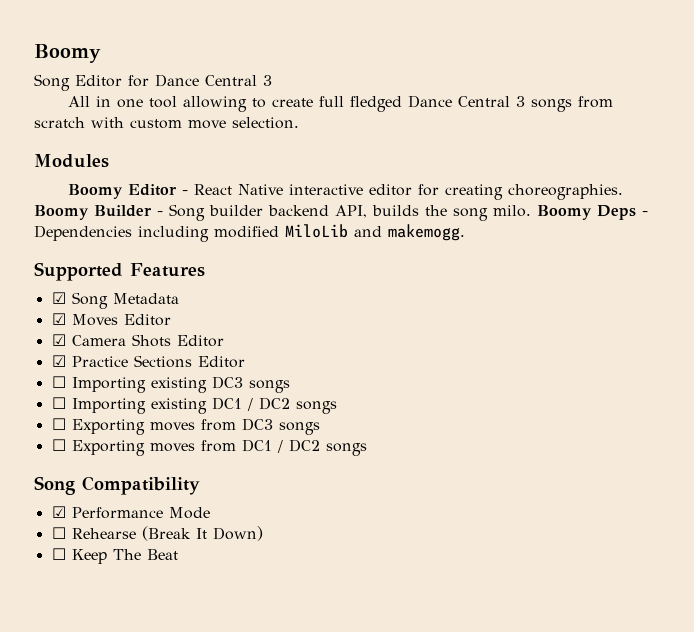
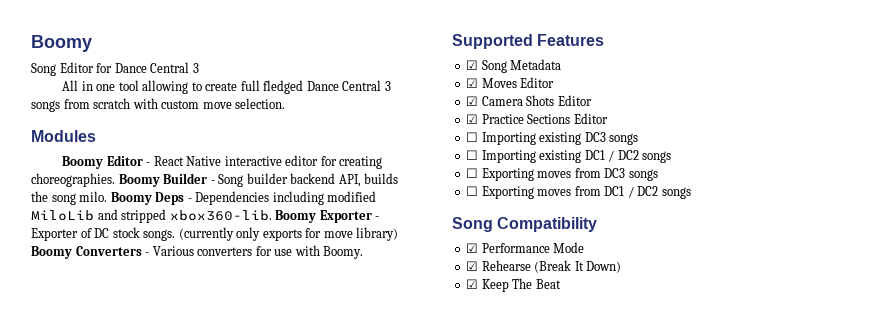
[388,224,465,241] makemogg. -> [121,209,380,223] [31,227,399,241] [31,245,364,259] stripped xbox360-lib. Boomy Exporter - Exporter of DC stock songs. (currently only exports for move library) Boomy Converters - Various converters for use with Boomy.
[51,527,66,539] ☐ -> [466,261,479,271] ☑
[51,548,66,560] ☐ -> [466,279,479,289] ☑

